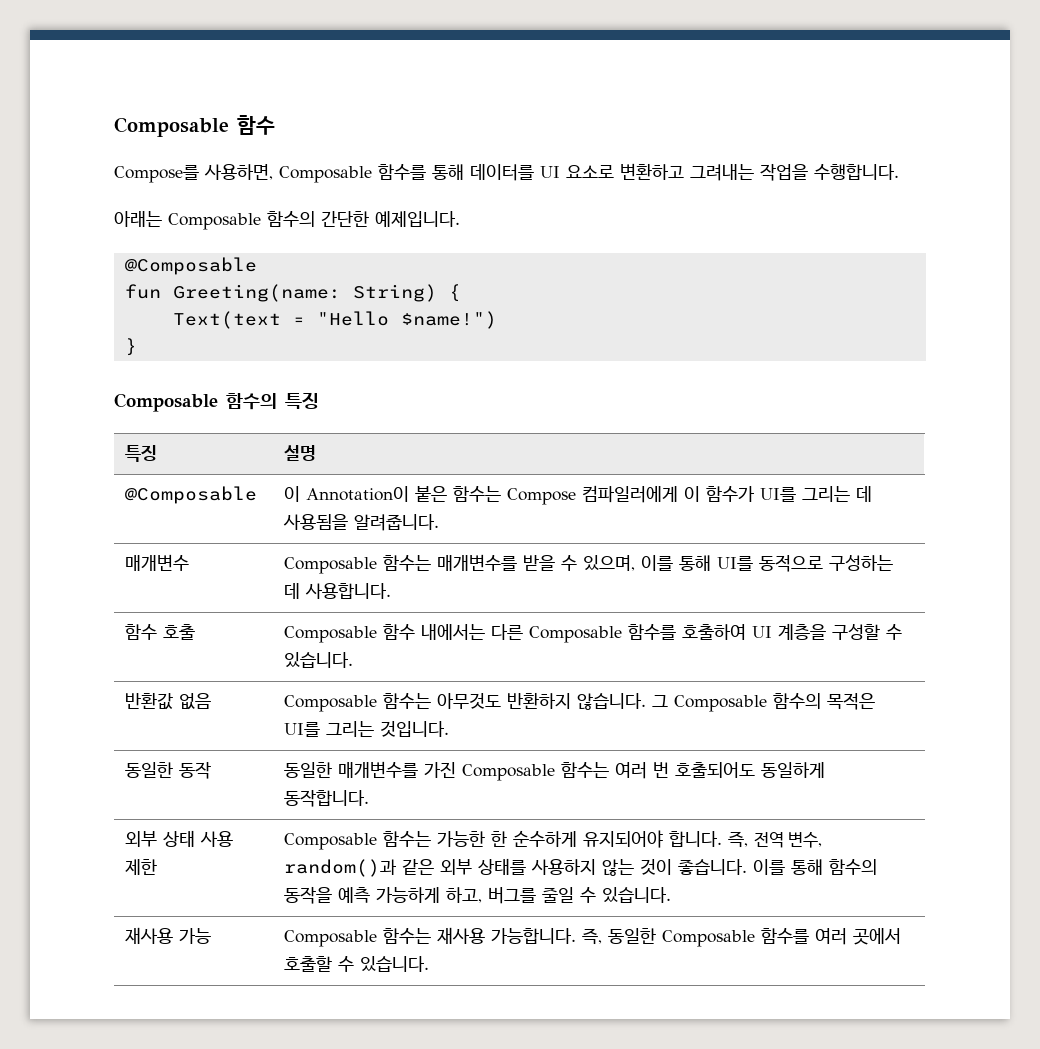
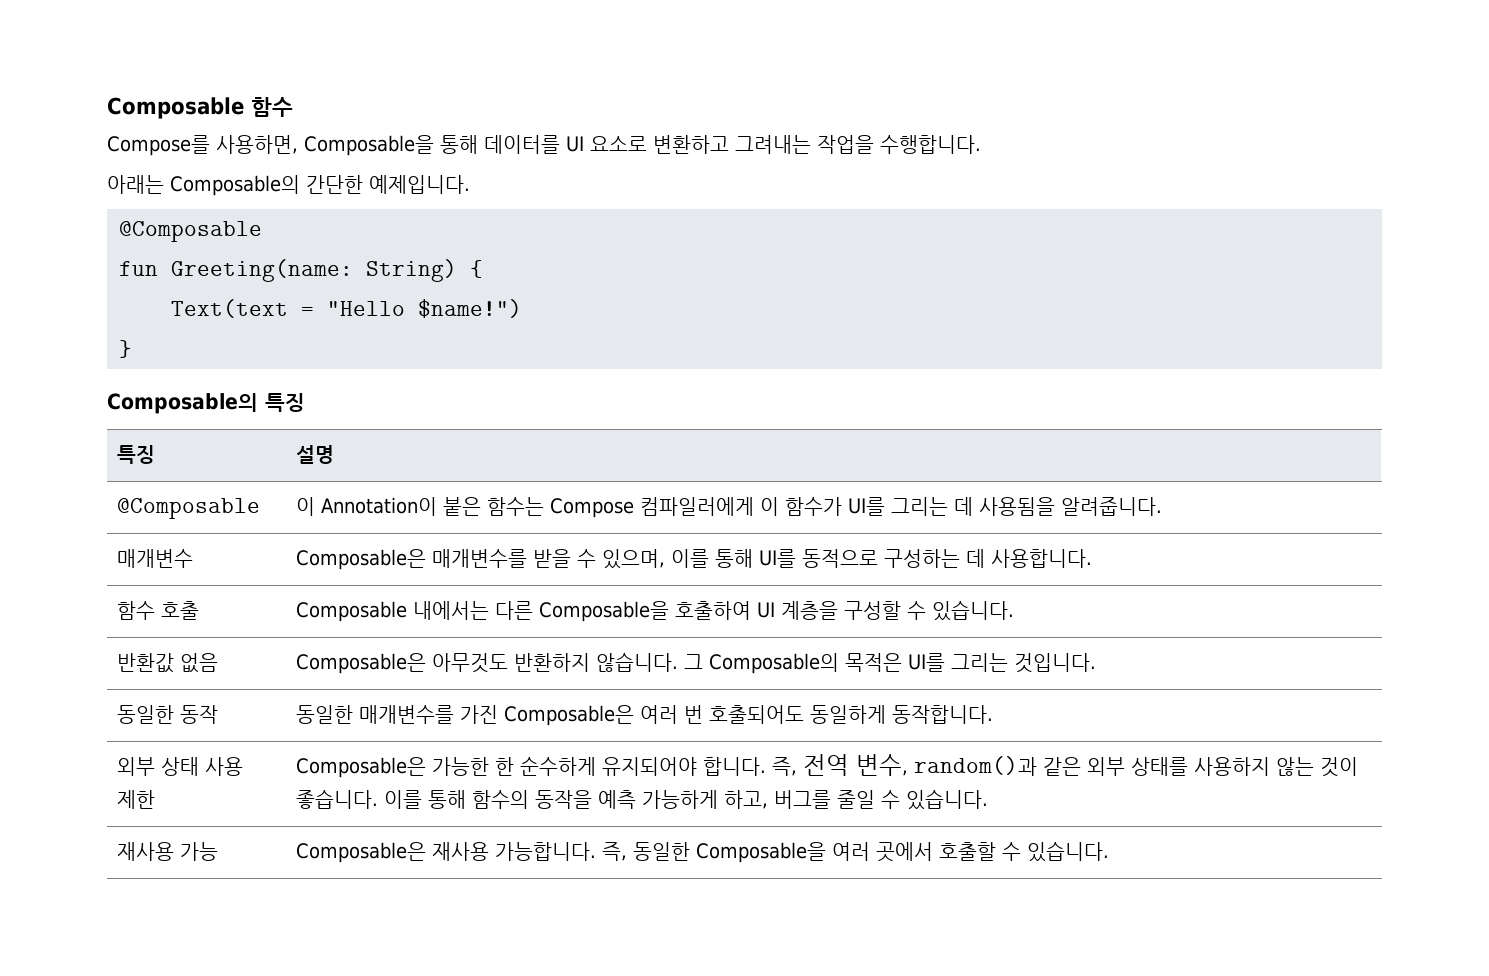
[279,164,426,183] Composable 함수를 -> [304,135,434,156] Composable을
[168,211,315,230] Composable 함수의 -> [170,175,300,196] Composable의
[114,393,277,412] Composable 함수의 -> [107,393,258,414] Composable의
[283,555,431,574] Composable 함수는 -> [295,549,426,570] Composable은
[382,624,415,640] 함수 -> (407, 611) none
[528,624,676,643] Composable 함수를 -> [538,601,669,622] Composable을
[283,693,431,712] Composable 함수는 -> [295,653,426,674] Composable은
[673,693,821,712] Composable 함수의 -> [708,653,839,674] Composable의
[461,762,609,781] Composable 함수는 -> [503,705,634,726] Composable은
[283,831,431,850] Composable 함수는 -> [295,757,426,778] Composable은
[283,928,431,947] Composable 함수는 -> [295,842,426,863] Composable은
[661,928,809,947] Composable 함수를 -> [695,842,826,863] Composable을

